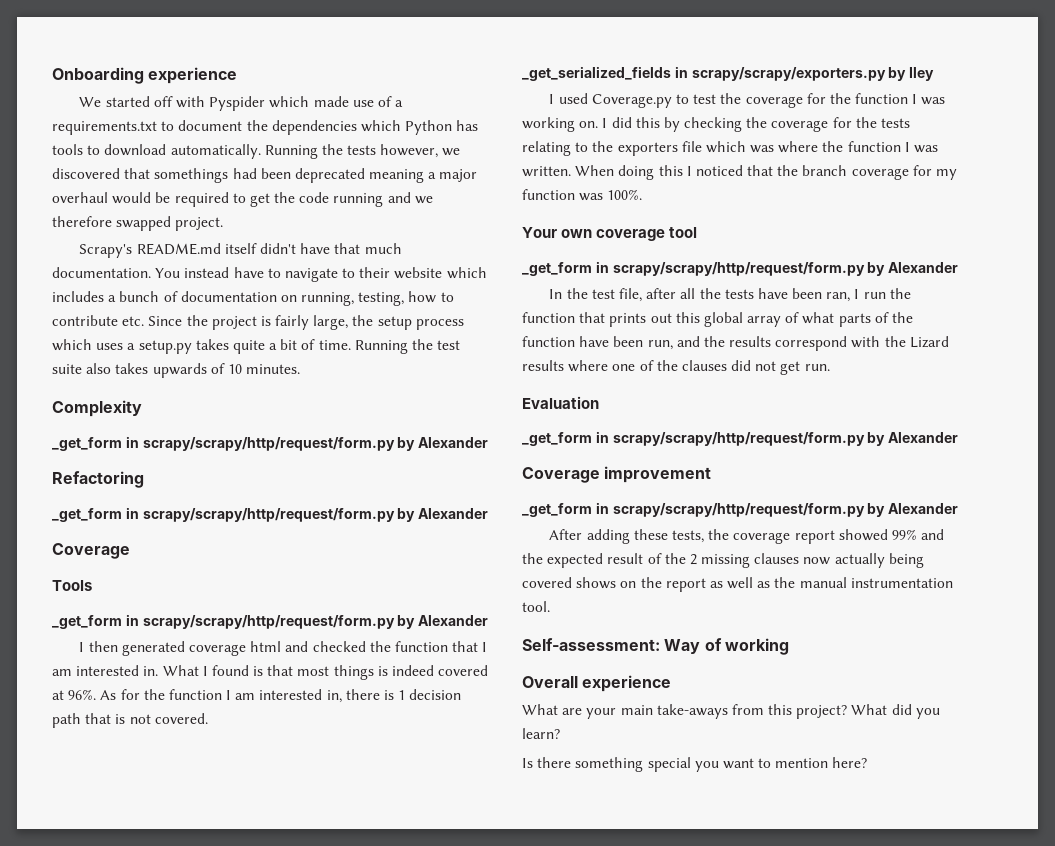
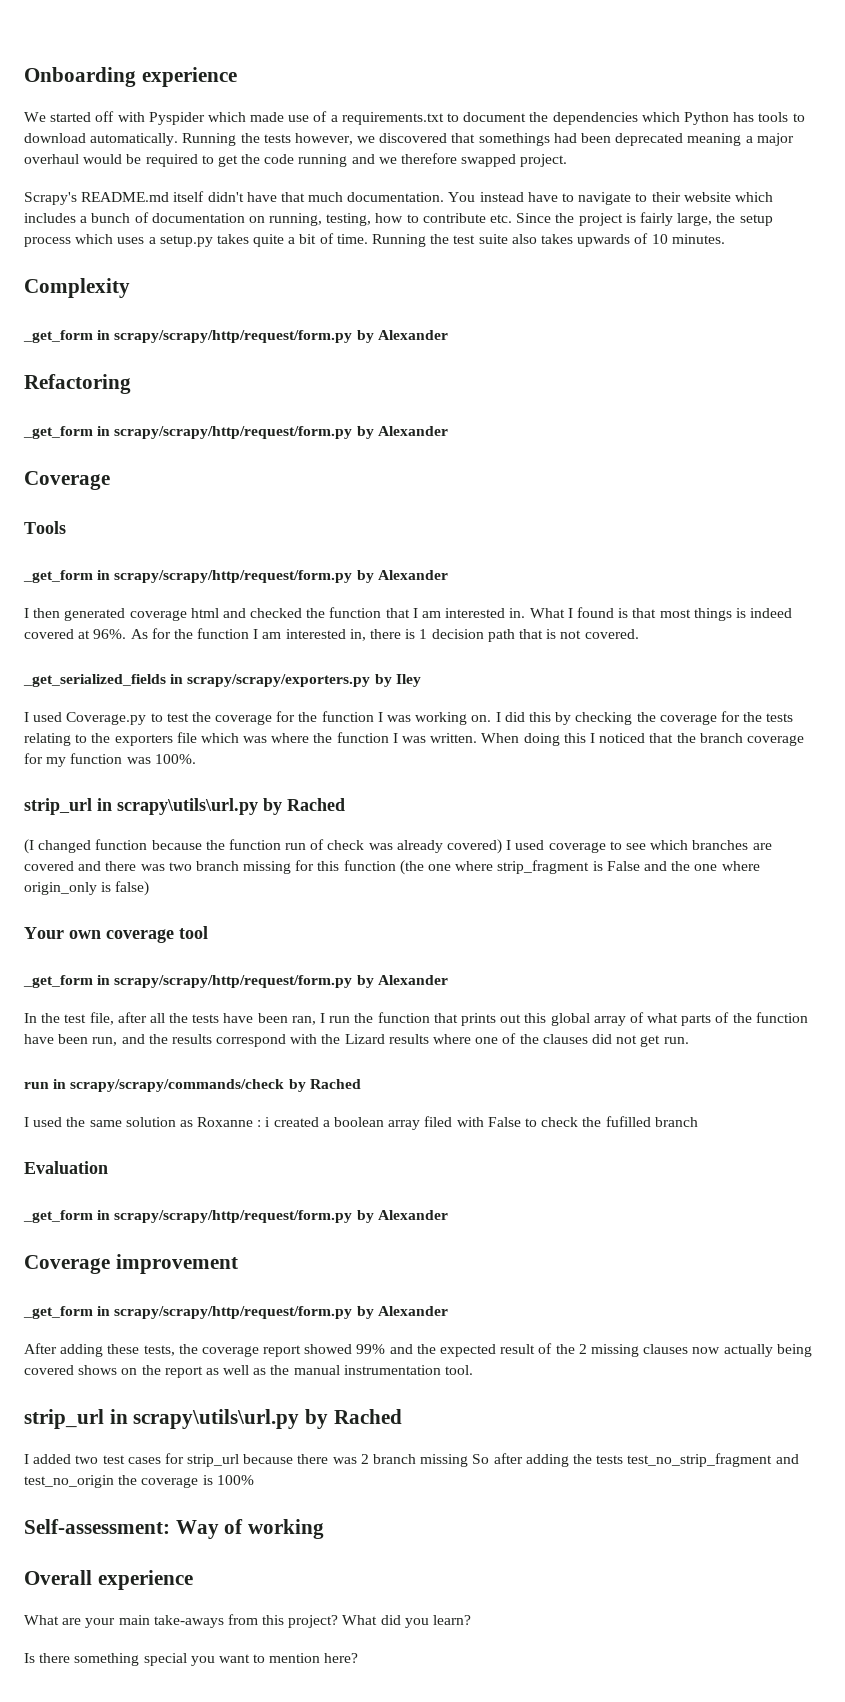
(643, 194) none -> [24,798,345,815] [24,839,772,854] [24,860,760,875] [24,881,150,896] // strip_url in scrapy\utils\url.py by Rached // (I changed function because the function run of check was already covered) I used coverage to see which branches are covered and there was two branch missing for this function (the one where strip_fragment is False and the one where origin_only is false)
(830, 367) none -> [24,1079,361,1092] [24,1116,698,1130] // run in scrapy/scrapy/commands/check by Rached // I used the same solution as Roxanne : i created a boolean array filed with False to check the fufilled branch
(550, 606) none -> [24,1409,402,1429] [24,1453,799,1467] [24,1475,254,1488] // strip_url in scrapy\utils\url.py by Rached // I added two test cases for strip_url because there was 2 branch missing So after adding the tests test_no_strip_fragment and test_no_origin the coverage is 100%

